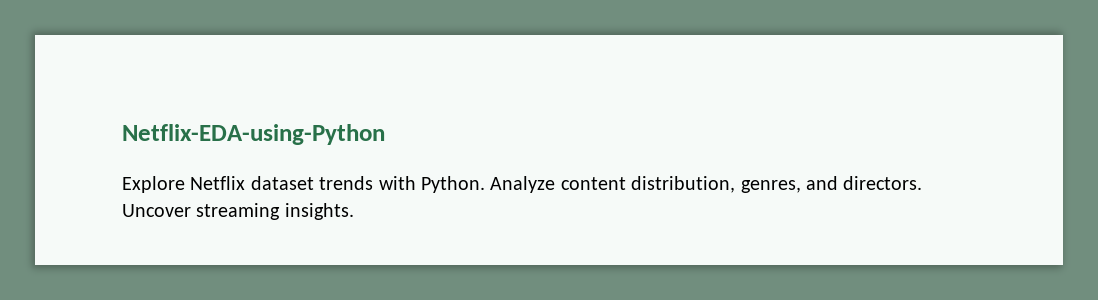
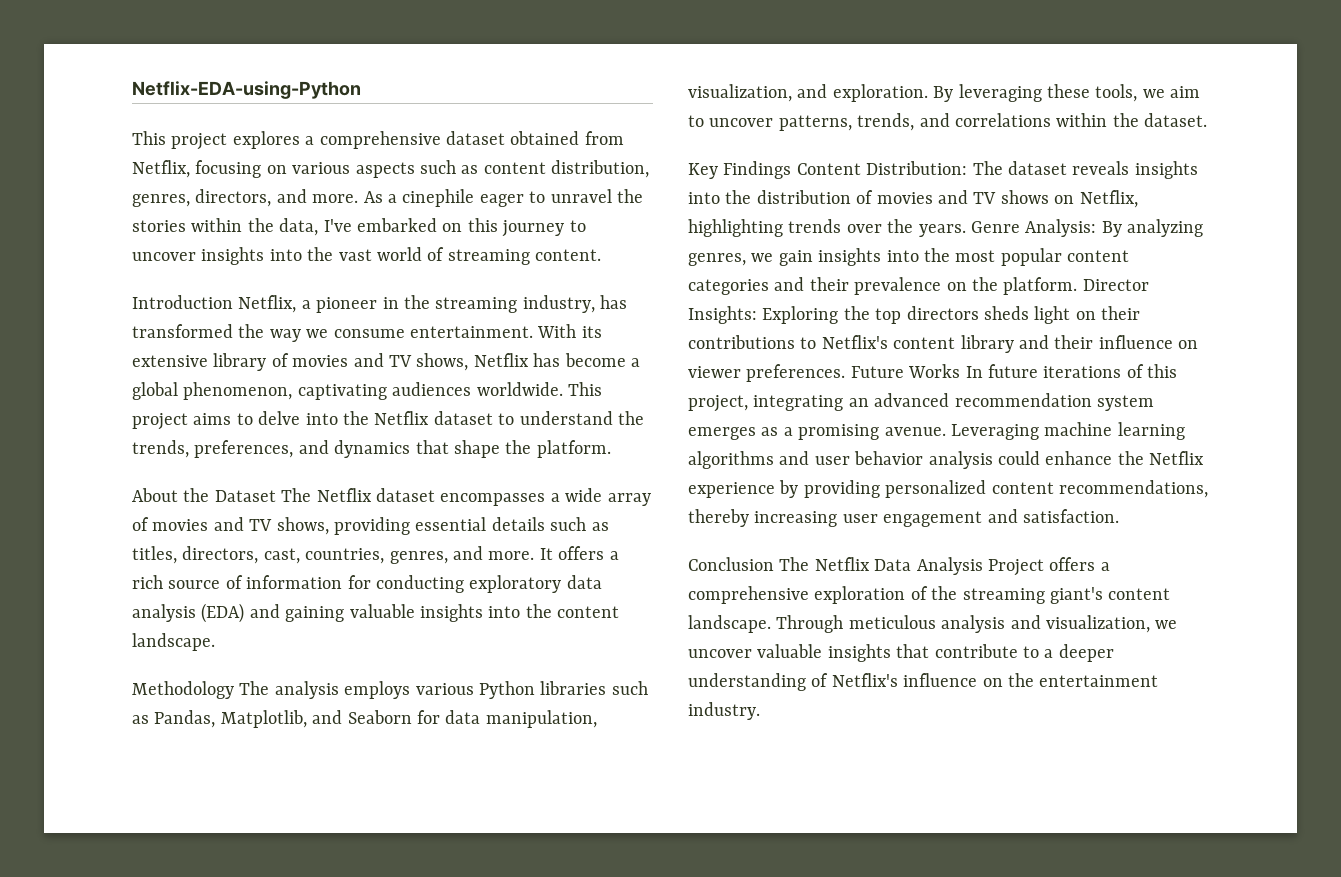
[122,176,923,193] [122,203,354,220] Explore Netflix dataset trends with Python. Analyze content distribution, genres, and directors. Uncover streaming insights. -> [132,131,624,150] [132,160,650,178] [132,189,643,207] [132,218,586,237] [132,247,602,265] [132,295,628,313] [132,324,602,342] [132,353,640,371] [132,382,602,400] [132,411,644,430] [132,440,611,458] [132,488,651,506] [132,517,609,535] [132,546,619,564] [132,575,602,593] [132,603,620,623] [132,633,215,651] [132,681,648,699] [132,710,597,728] [688,84,1201,102] [688,113,1208,131] [688,161,1198,179] [688,190,1138,208] [688,219,1204,237] [688,248,1130,266] [688,277,1149,295] [688,306,1141,324] [688,335,1199,353] [688,364,1178,382] [688,393,1154,412] [688,422,1185,440] [688,451,1205,469] [688,480,1208,498] [688,509,1119,527] [688,557,1110,576] [688,586,1171,604] [688,615,1178,633] [688,644,1114,662] [688,673,1159,691] [688,702,760,720] This project explores a comprehensive dataset obtained from Netflix, focusing on various aspects such as content distribution, genres, directors, and more. As a cinephile eager to unravel the stories within the data, I've embarked on this journey to uncover insights into the vast world of streaming content. // Introduction Netflix, a pioneer in the streaming industry, has transformed the way we consume entertainment. With its extensive library of movies and TV shows, Netflix has become a global phenomenon, captivating audiences worldwide. This project aims to delve into the Netflix dataset to understand the trends, preferences, and dynamics that shape the platform. // About the Dataset The Netflix dataset encompasses a wide array of movies and TV shows, providing essential details such as titles, directors, cast, countries, genres, and more. It offers a rich source of information for conducting exploratory data analysis (EDA) and gaining valuable insights into the content landscape. // Methodology The analysis employs various Python libraries such as Pandas, Matplotlib, and Seaborn for data manipulation, visualization, and exploration. By leveraging these tools, we aim to uncover patterns, trends, and correlations within the dataset. // Key Findings Content Distribution: The dataset reveals insights into the distribution of movies and TV shows on Netflix, highlighting trends over the years. Genre Analysis: By analyzing genres, we gain insights into the most popular content categories and their prevalence on the platform. Director Insights: Exploring the top directors sheds light on their contributions to Netflix's content library and their influence on viewer preferences. Future Works In future iterations of this project, integrating an advanced recommendation system emerges as a promising avenue. Leveraging machine learning algorithms and user behavior analysis could enhance the Netflix experience by providing personalized content recommendations, thereby increasing user engagement and satisfaction. // Conclusion The Netflix Data Analysis Project offers a comprehensive exploration of the streaming giant's content landscape. Through meticulous analysis and visualization, we uncover valuable insights that contribute to a deeper understanding of Netflix's influence on the entertainment industry.

